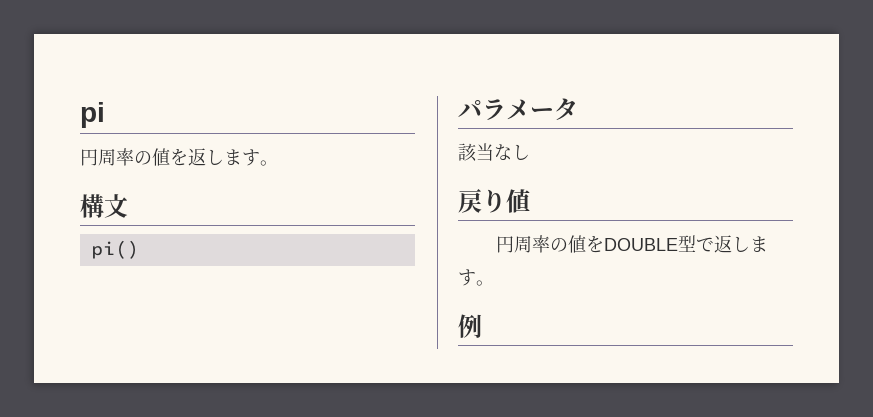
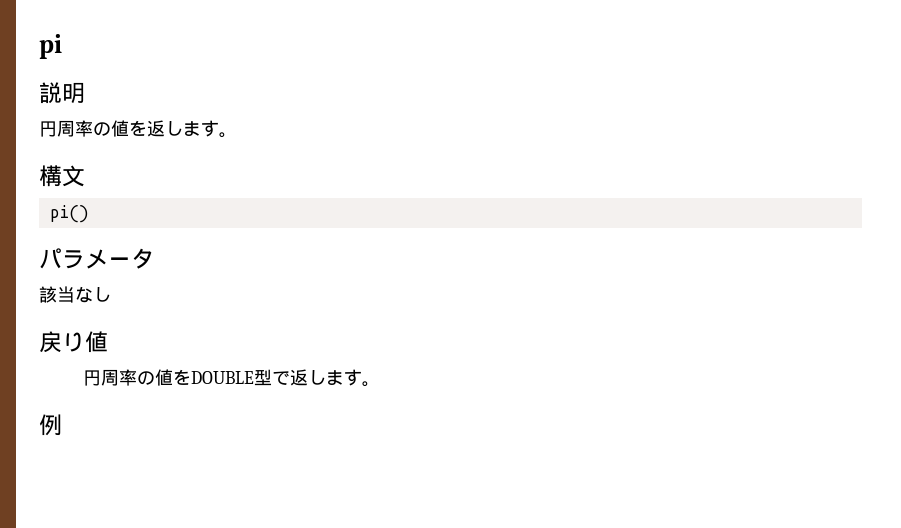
(105, 115) none -> [39,82,85,104] // 説明

